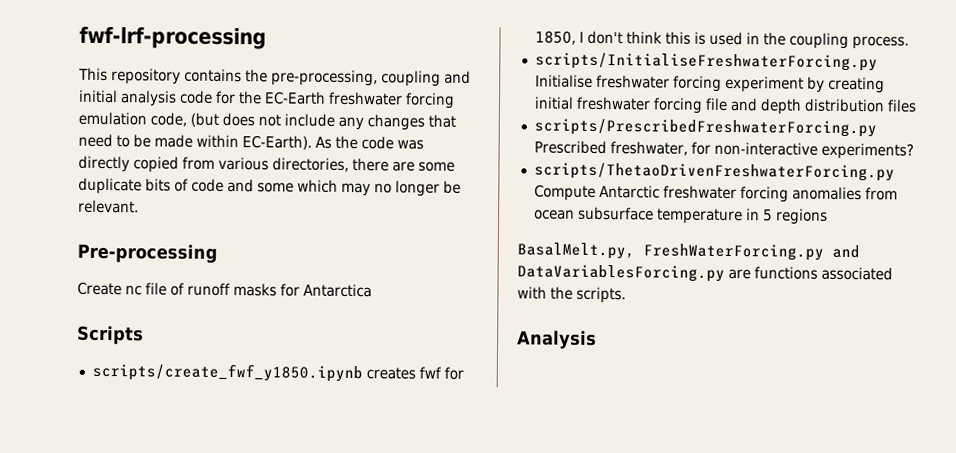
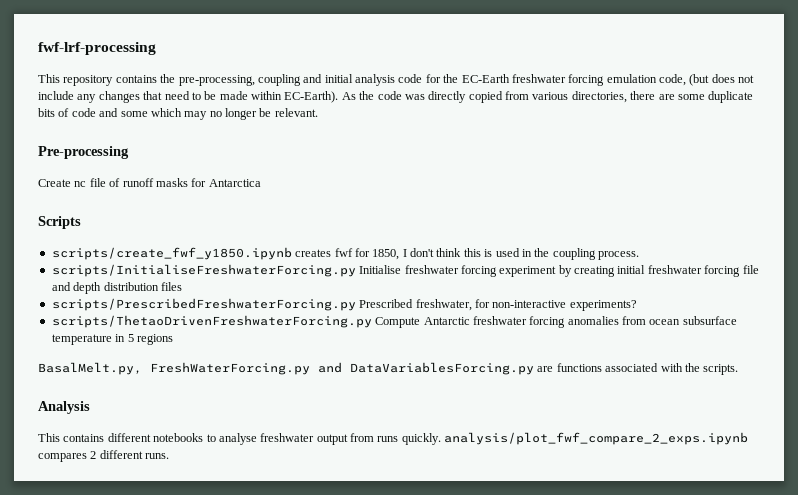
(597, 339) none -> [38,432,749,445] [38,450,170,462] // This contains different notebooks to analyse freshwater output from runs quickly. analysis/plot_fwf_compare_2_exps.ipynb compares 2 different runs.

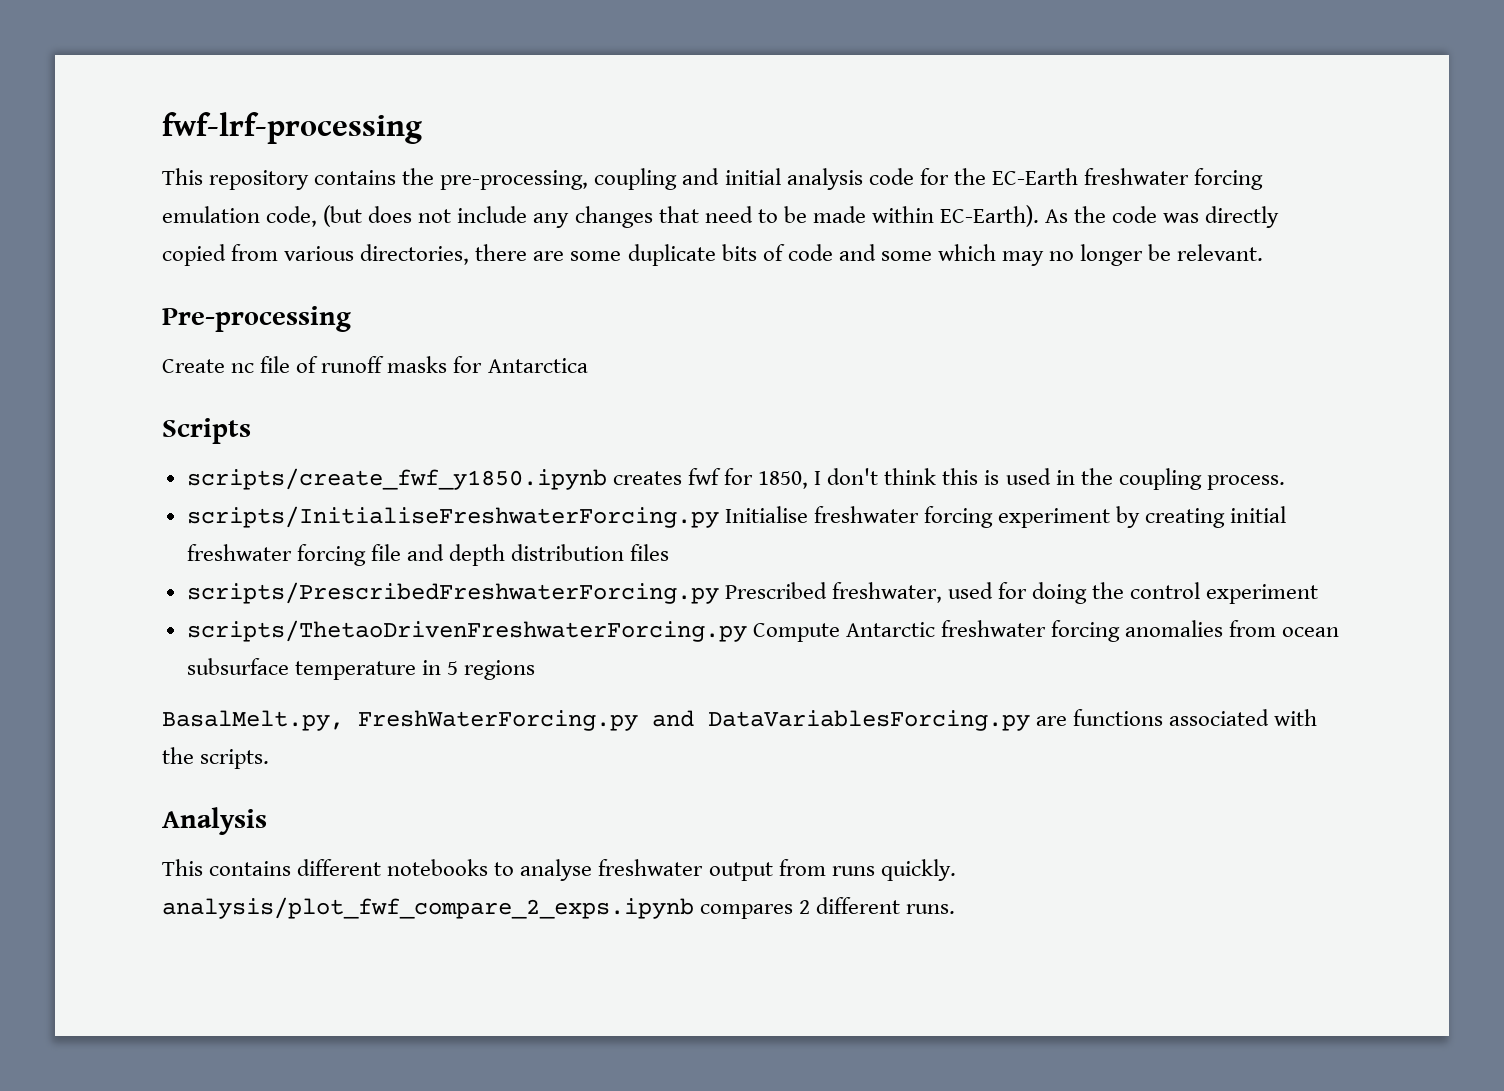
[474,299,637,311] for non-interactive experiments? -> [947,582,1319,604] used for doing the control experiment

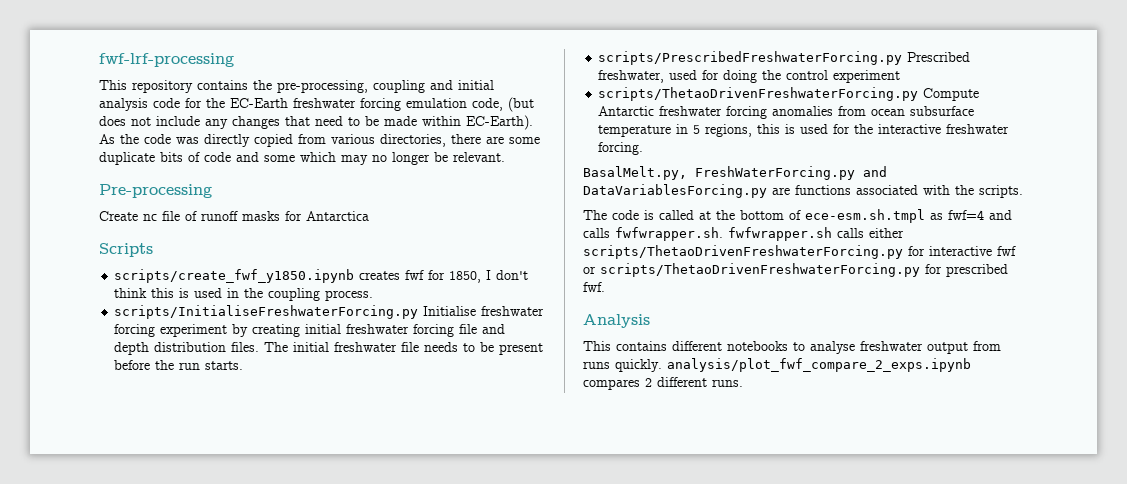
[630,544,670,561] files -> [231,342,544,355] [114,360,244,370] files. The initial freshwater file needs to be present before the run starts.
[464,660,536,680] regions -> [705,124,1010,137] [598,142,644,155] regions, this is used for the interactive freshwater forcing.
(270, 759) none -> [583,209,1012,223] [583,227,904,241] [583,245,1016,259] [583,263,1008,277] [583,282,605,292] // The code is called at the bottom of ece-esm.sh.tmpl as fwf=4 and calls fwfwrapper.sh. fwfwrapper.sh calls either scripts/ThetaoDrivenFreshwaterForcing.py for interactive fwf or scripts/ThetaoDrivenFreshwaterForcing.py for prescribed fwf.

